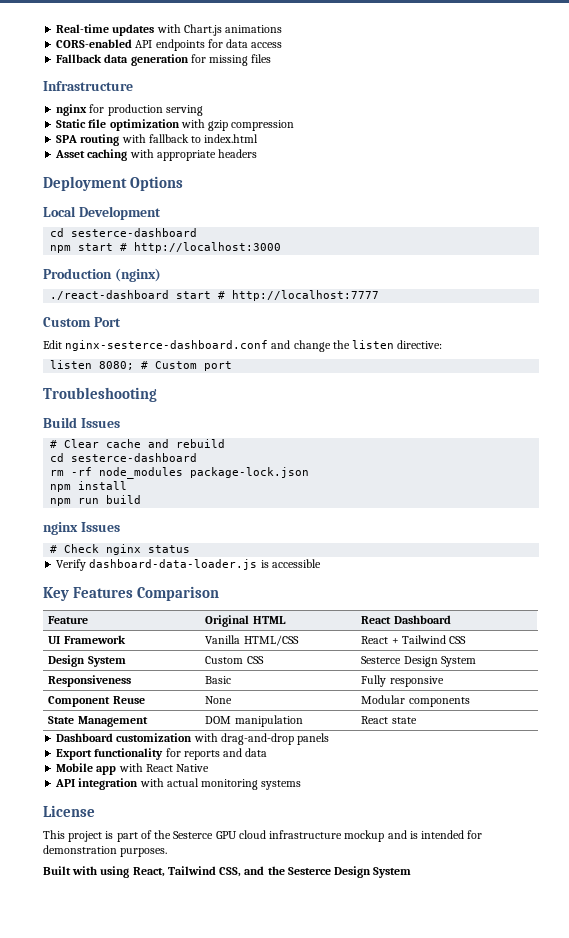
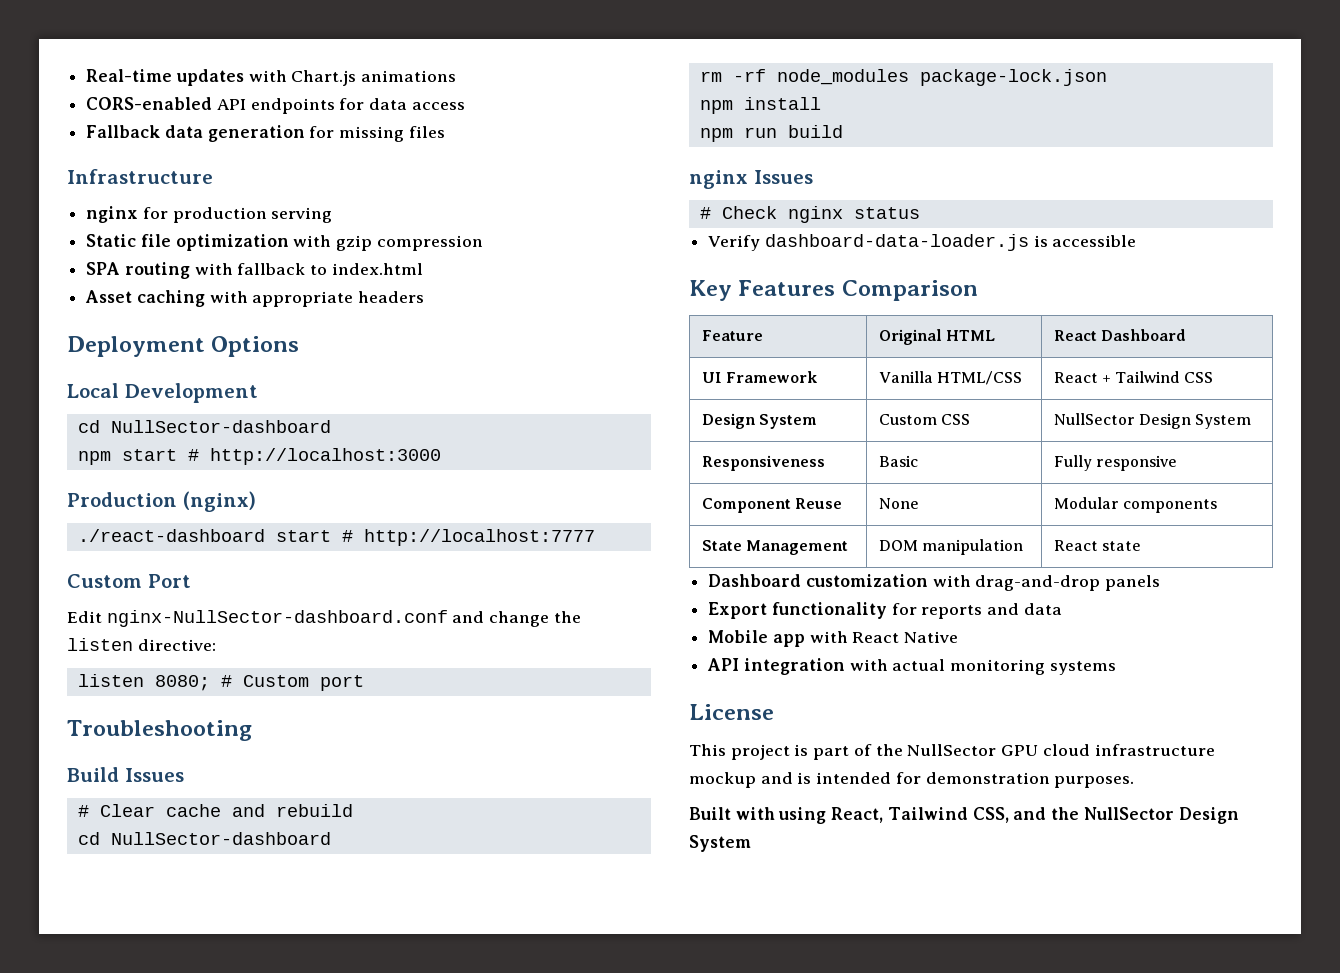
[71,228,198,237] sesterce-dashboard -> [110,420,331,433] NullSector-dashboard
[65,340,269,351] nginx-sesterce-dashboard.conf -> [106,610,448,627] nginx-NullSector-dashboard.conf
[71,453,198,462] sesterce-dashboard -> [110,832,331,845] NullSector-dashboard
[361,656,402,664] Sesterce -> [1053,413,1135,425] NullSector
[173,831,214,839] Sesterce -> [907,744,997,756] NullSector
[287,867,331,875] Sesterce -> [1083,807,1174,820] NullSector

